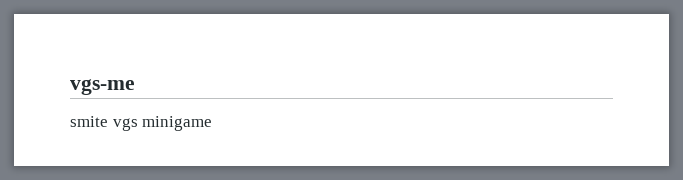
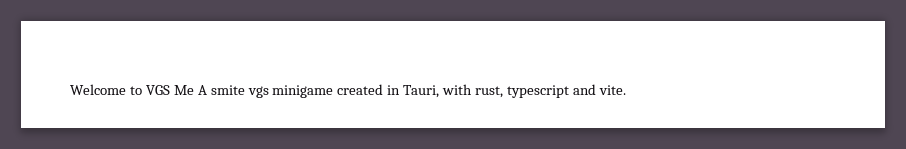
[70,79,135,95] [70,116,213,131] vgs-me // smite vgs minigame -> [70,84,626,98] Welcome to VGS Me A smite vgs minigame created in Tauri, with rust, typescript and vite.

